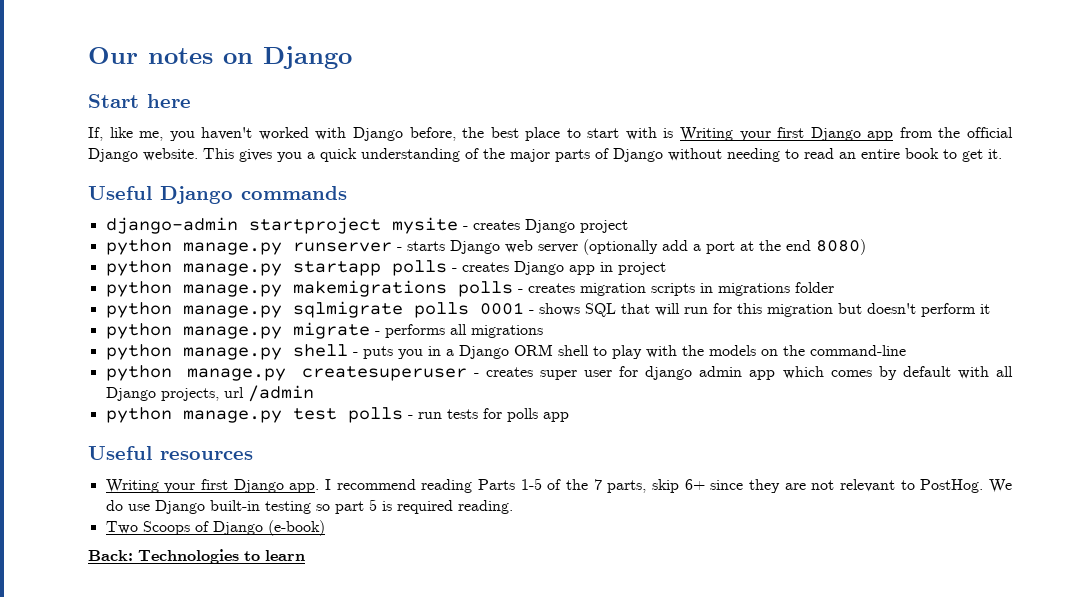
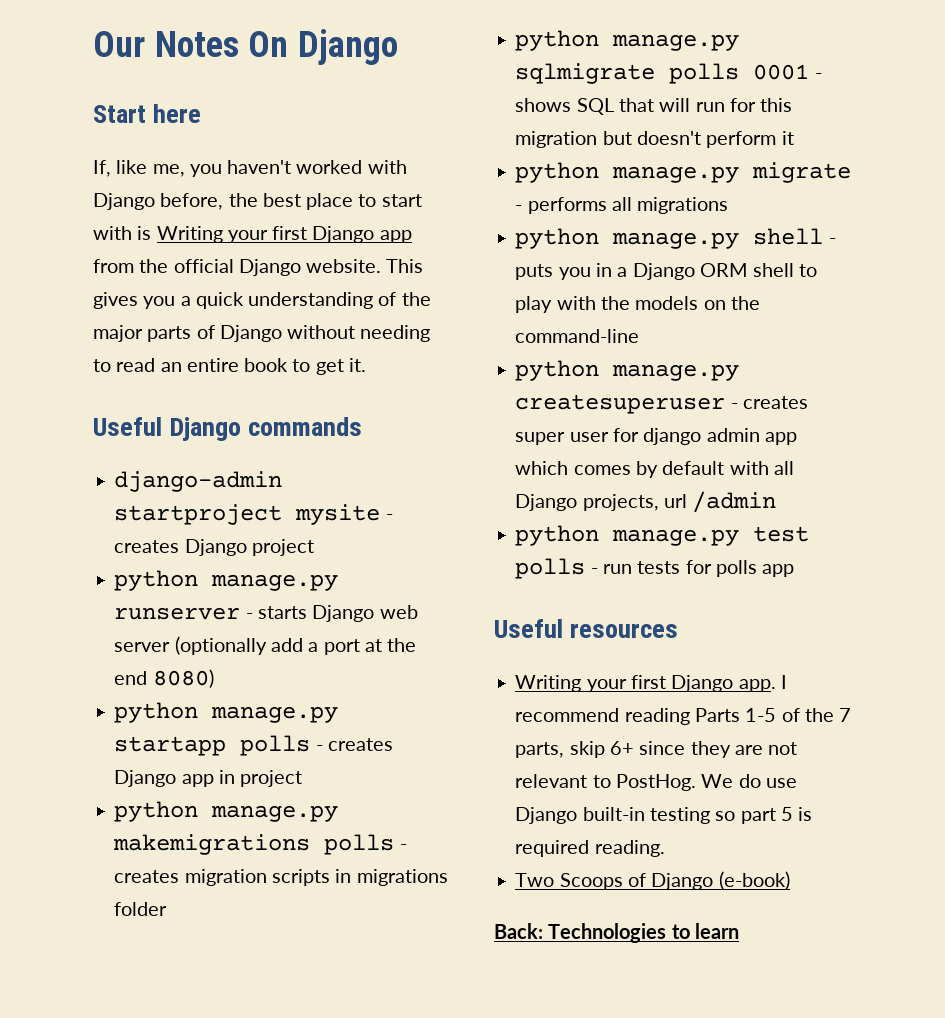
[148,48,253,64] notes on -> [154,31,289,57] Notes On

